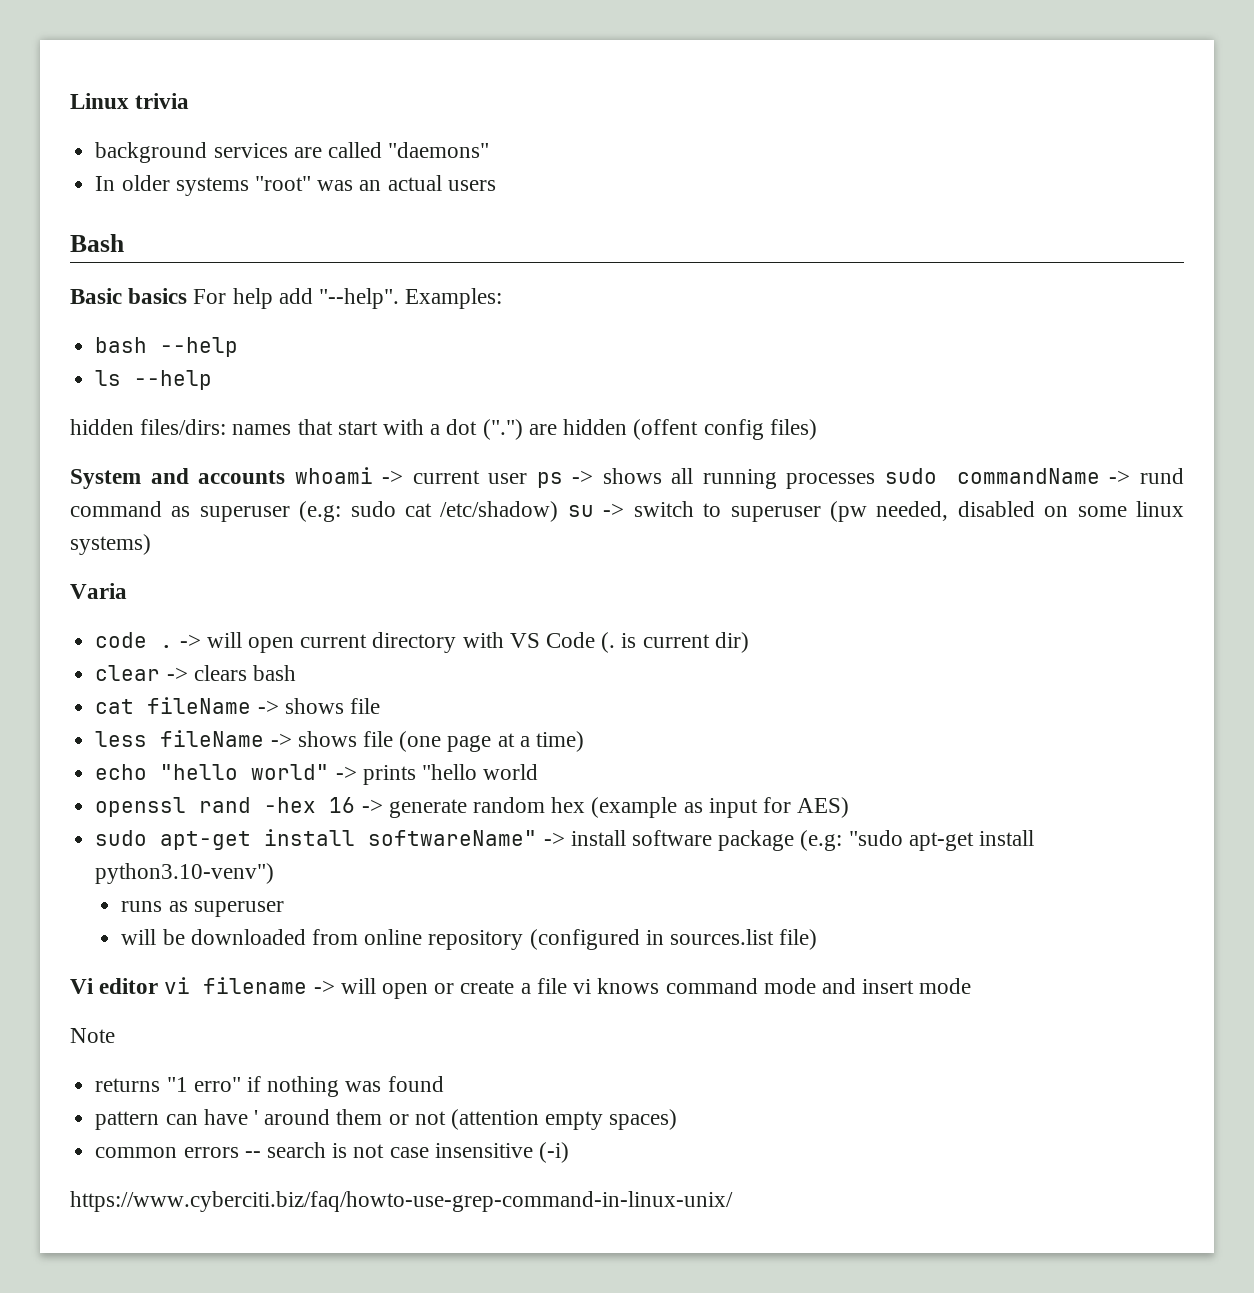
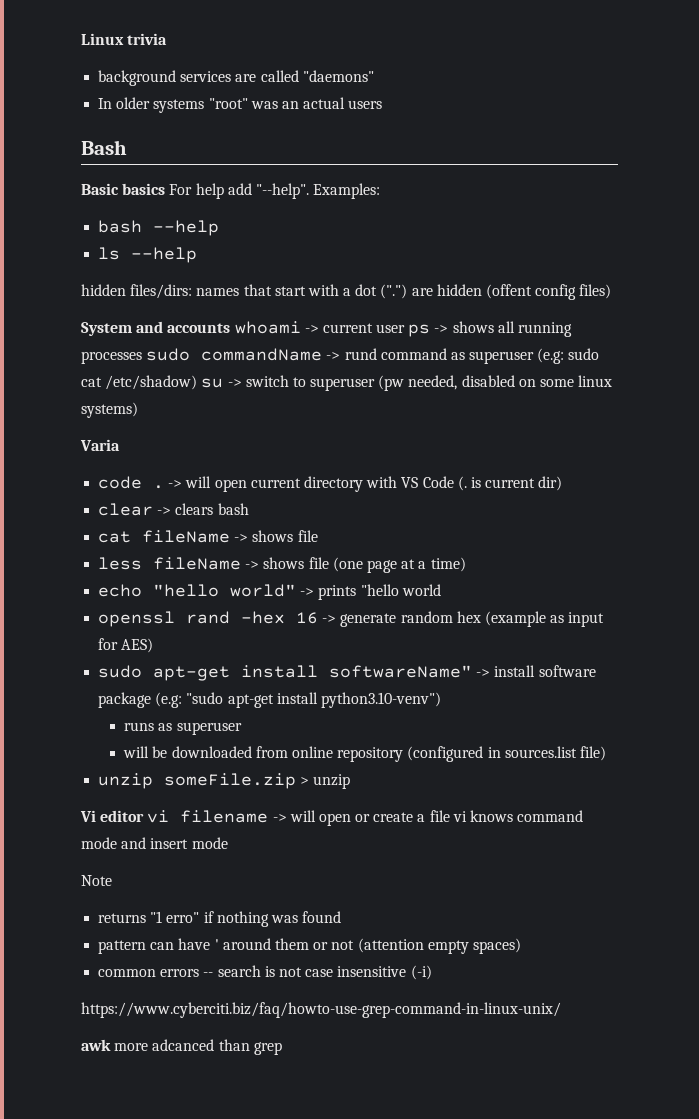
(818, 939) none -> [98,773,351,789] // unzip someFile.zip > unzip
(733, 1201) none -> [81,1039,282,1055] // awk more adcanced than grep

